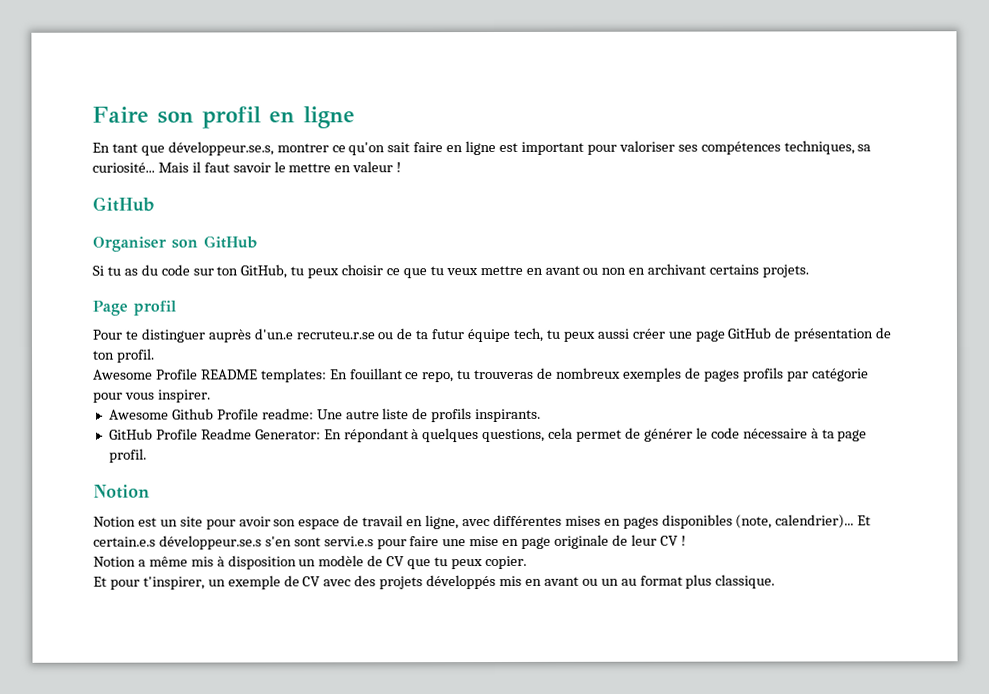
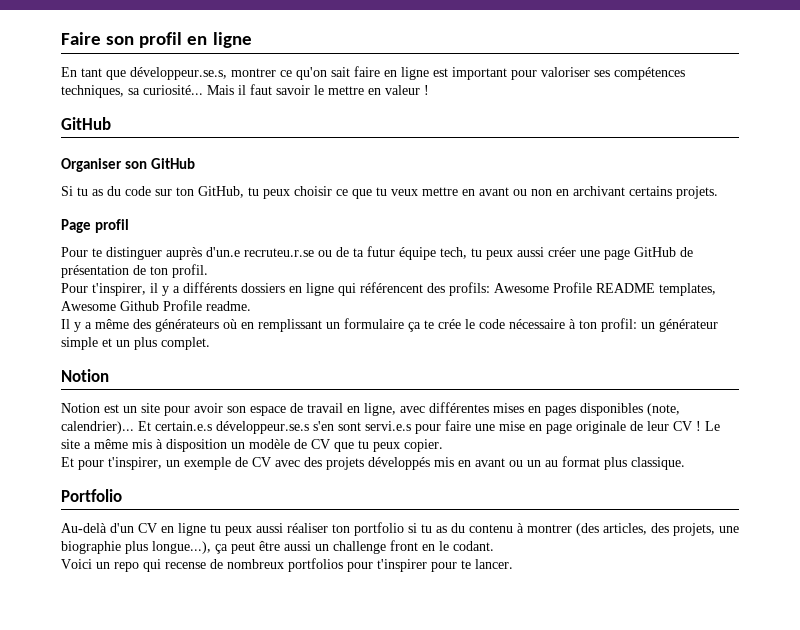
[93,367,869,383] [93,389,211,403] [108,408,542,423] [108,427,868,443] [108,448,147,463] Awesome Profile README templates: En fouillant ce repo, tu trouveras de nombreux exemples de pages profils par catégorie pour vous inspirer. // Awesome Github Profile readme: Une autre liste de profils inspirants. // GitHub Profile Readme Generator: En répondant à quelques questions, cela permet de générer le code nécessaire à ta page profil. -> [61,282,716,296] [61,300,251,311] [61,318,718,332] [61,337,210,350] Pour t'inspirer, il y a différents dossiers en ligne qui référencent des profils: Awesome Profile README templates, Awesome Github Profile readme. // Il y a même des générateurs où en remplissant un formulaire ça te crée le code nécessaire à ton profil: un générateur simple et un plus complet.
[93,556,136,567] // Notion -> [705,421,720,431] [61,439,80,449] Le site
(776, 581) none -> [61,489,122,502] [61,522,739,536] [61,540,494,554] [61,558,513,572] // Portfolio // Au-delà d'un CV en ligne tu peux aussi réaliser ton portfolio si tu as du contenu à montrer (des articles, des projets, une biographie plus longue...), ça peut être aussi un challenge front en le codant. // Voici un repo qui recense de nombreux portfolios pour t'inspirer pour te lancer.

